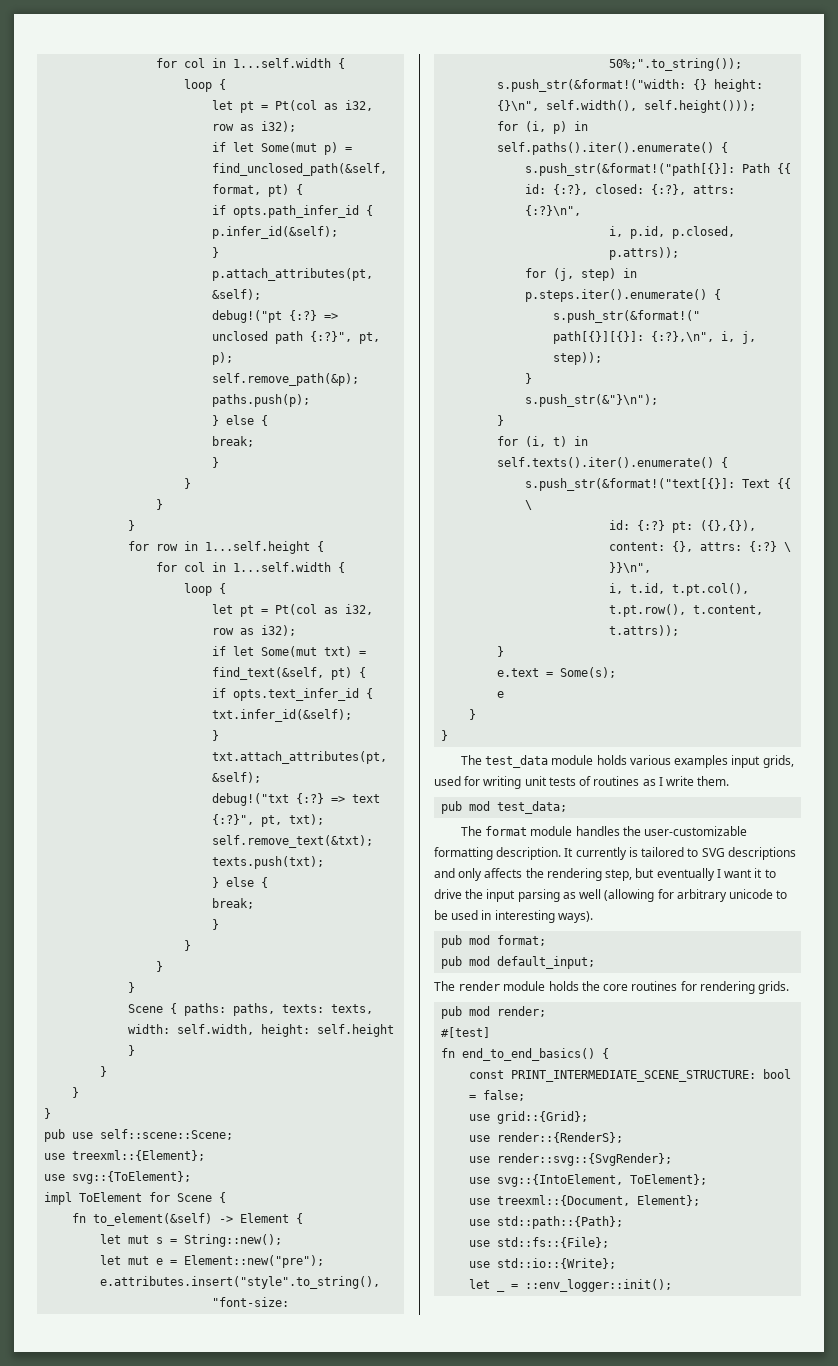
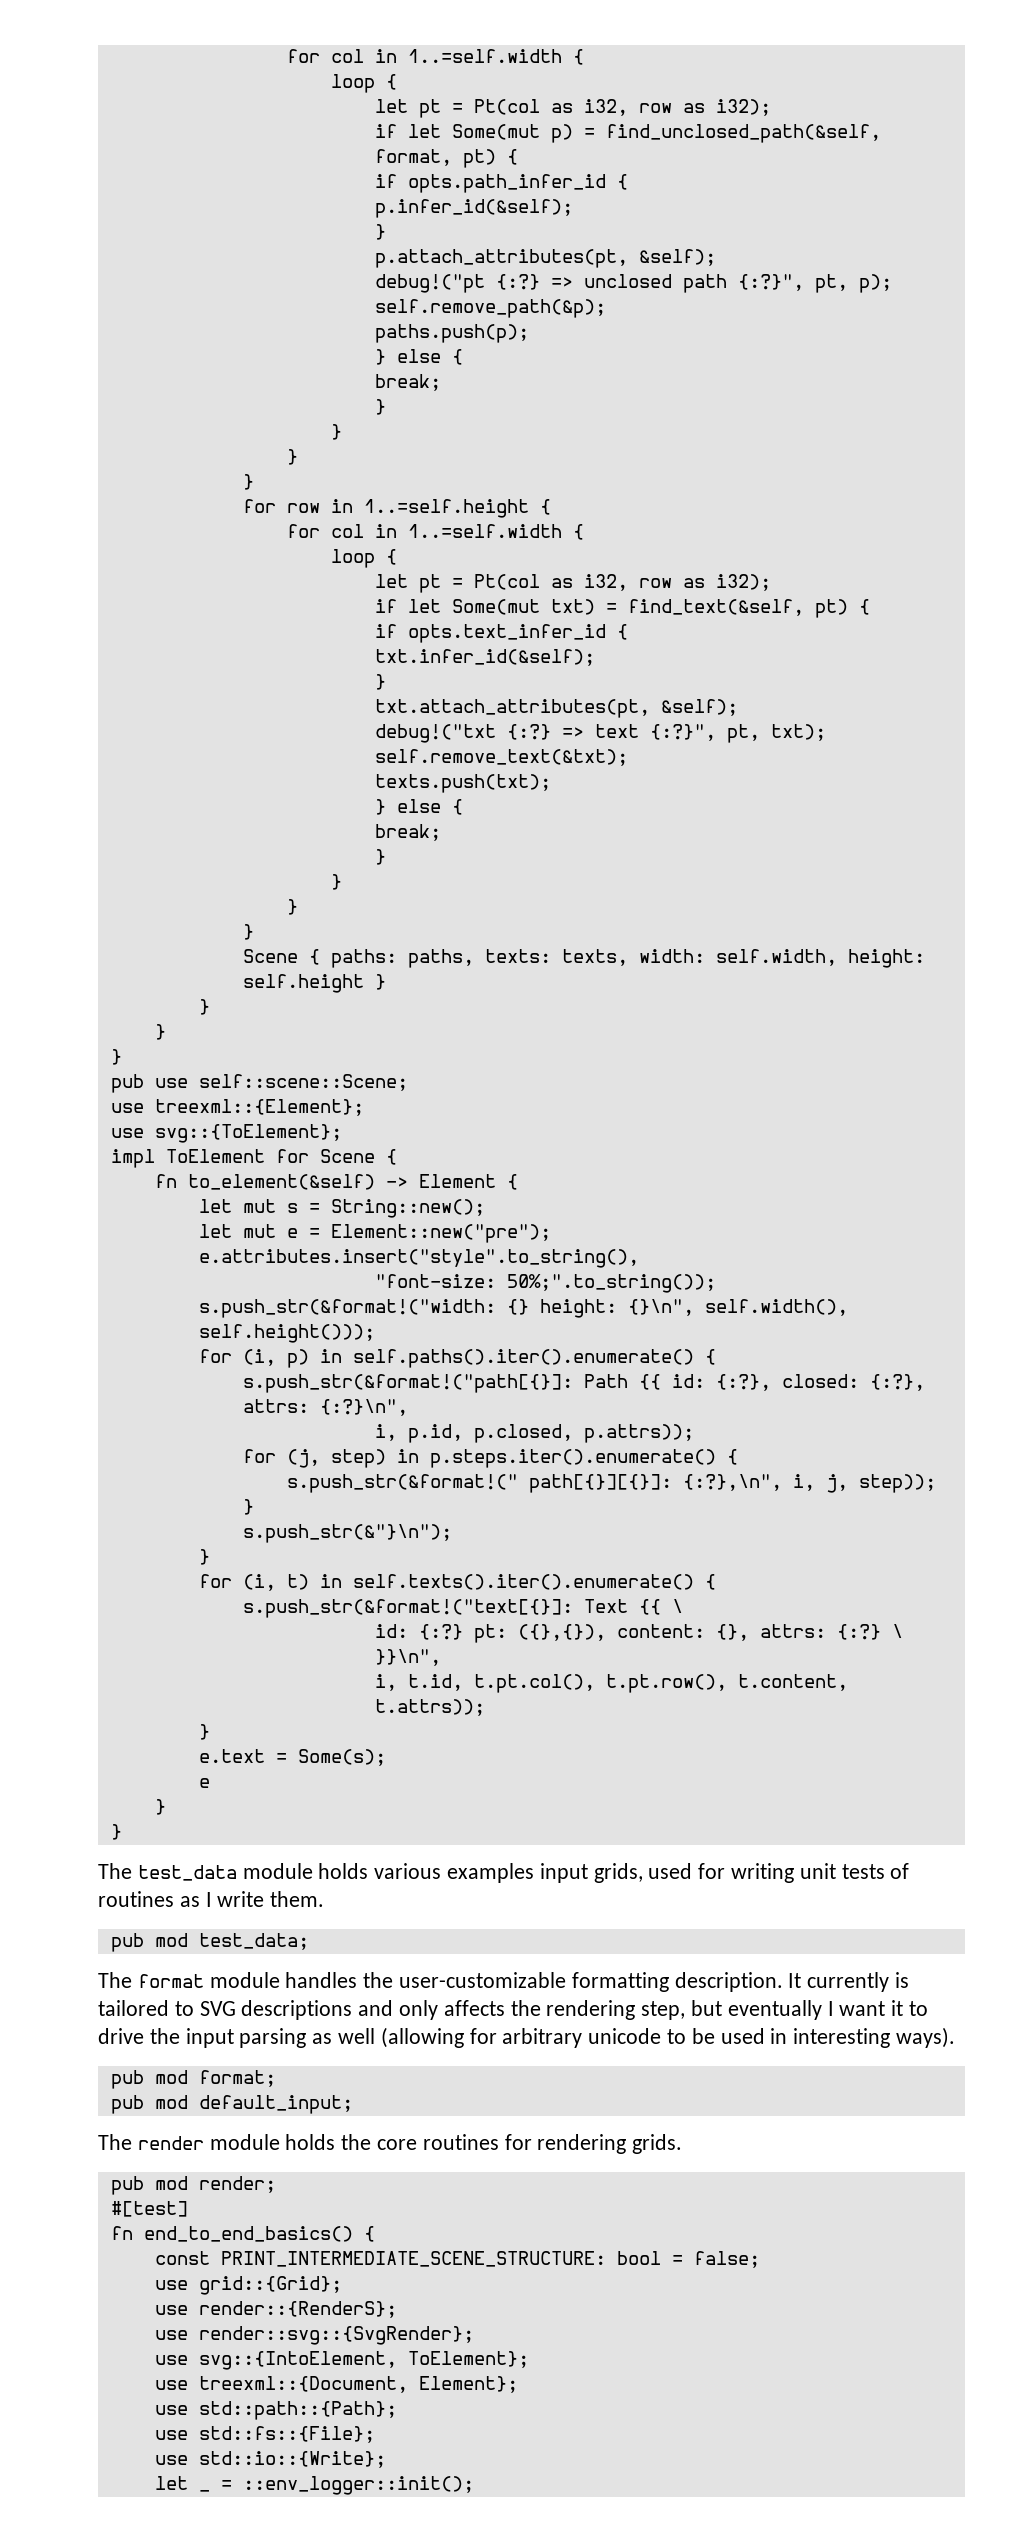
[156,58,332,68] for col in 1...self.width -> [286,49,562,63] for col in 1..=self.width
[205,541,311,554] 1...self.height -> [363,499,529,518] 1..=self.height
[233,562,332,572] 1...self.width -> [407,524,562,538] 1..=self.width

